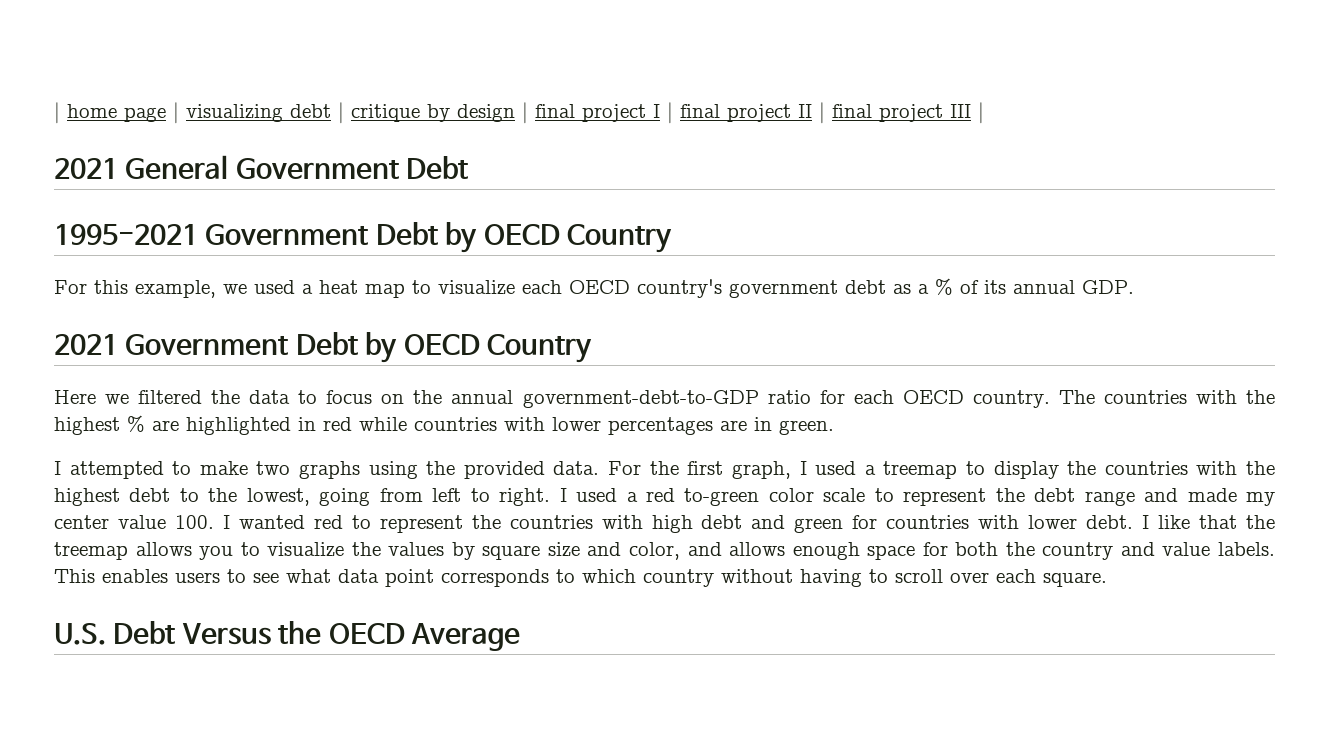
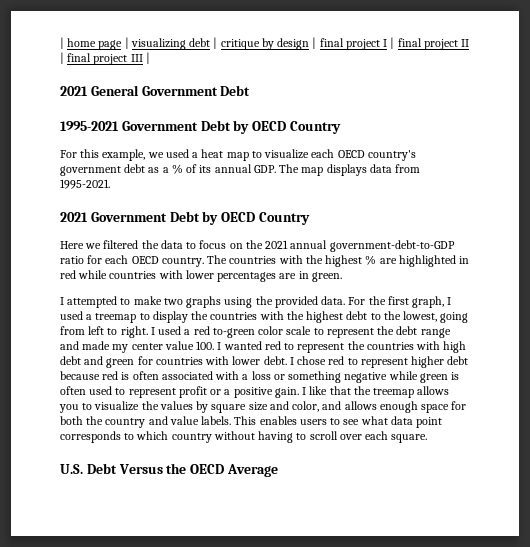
(1134, 287) none -> [279,164,421,176] [60,179,110,189] The map displays data from 1995-2021.
(443, 397) none -> [265,240,289,249] 2021
(1150, 522) none -> [297,356,469,368] [60,371,460,383] [60,386,307,398] chose red to represent higher debt because red is often associated with a loss or something negative while green is often used to represent profit or a positive gain. I

